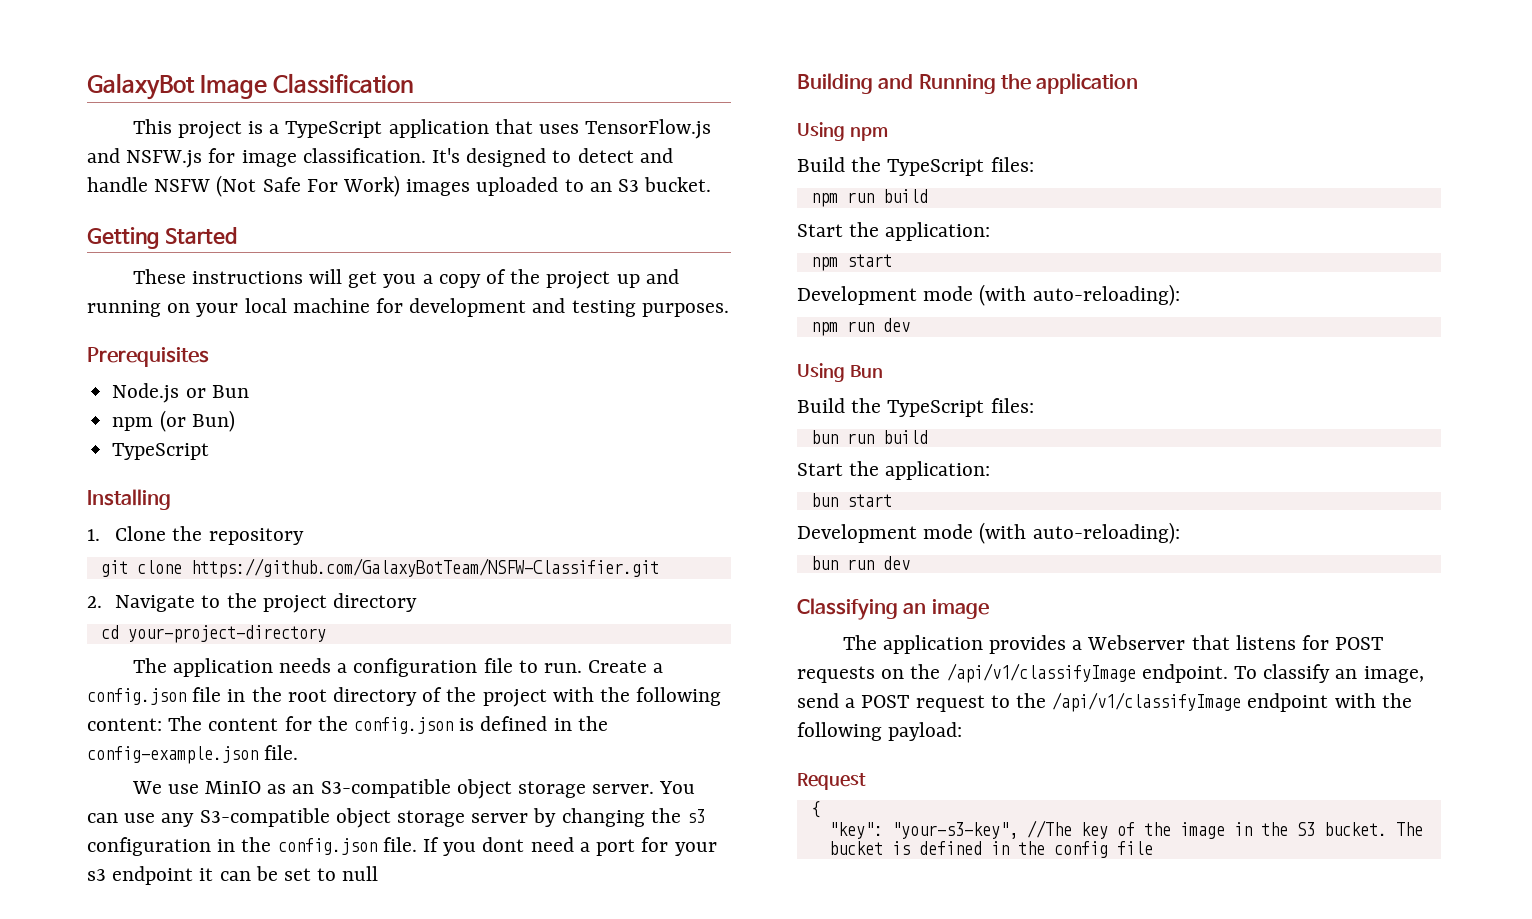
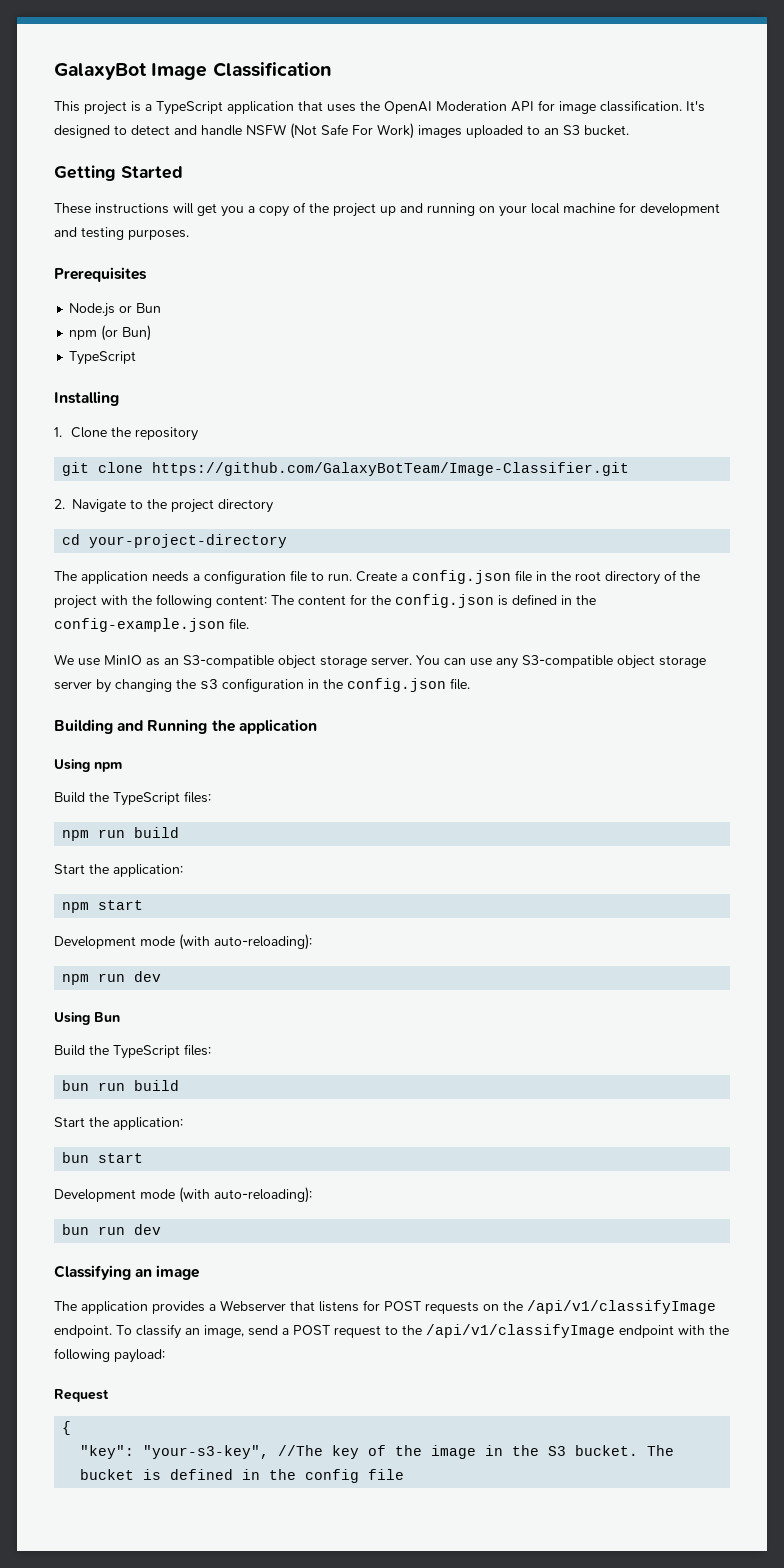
[585,119,712,139] [87,148,203,168] TensorFlow.js and NSFW.js -> [360,101,534,114] the OpenAI Moderation API
[190,558,659,578] https://github.com/GalaxyBotTeam/NSFW-Classifier.git -> [152,462,630,476] https://github.com/GalaxyBotTeam/Image-Classifier.git
[423,837,717,856] [87,866,379,885] If you dont need a port for your s3 endpoint it can be set to null -> (470, 684) none

